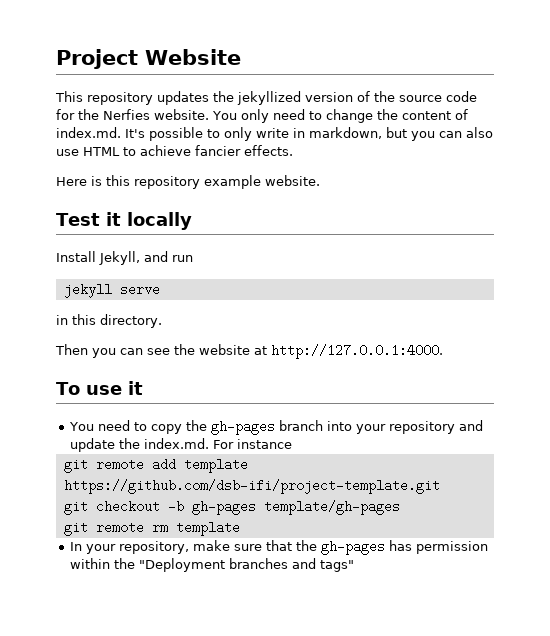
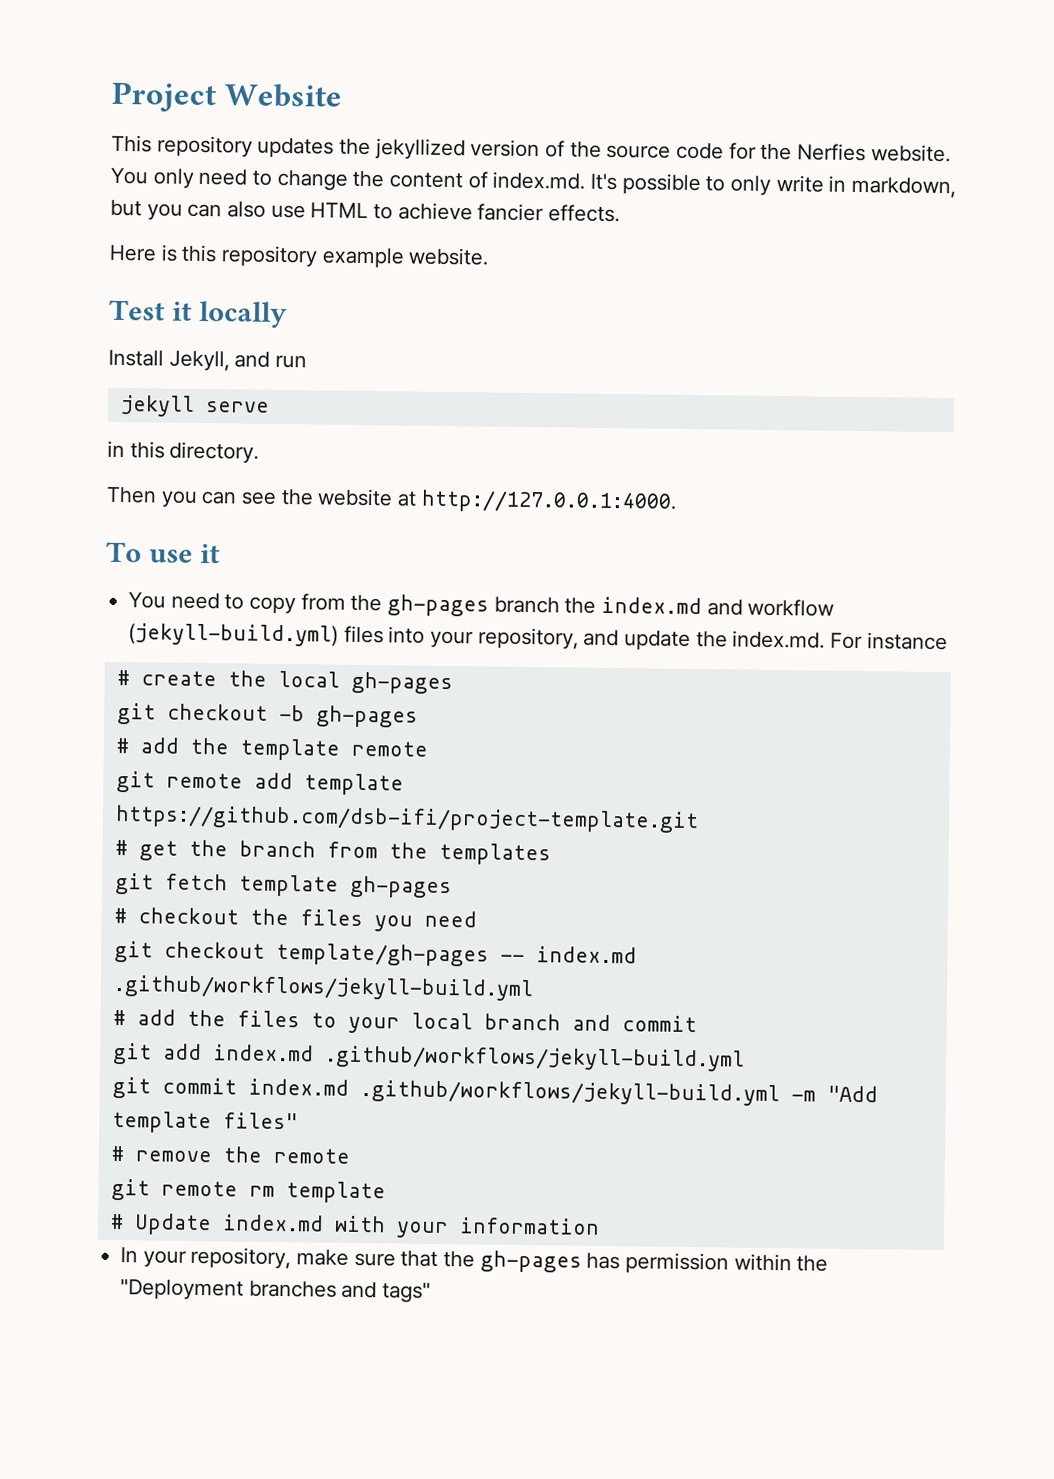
(183, 429) none -> [300,593,346,611] from
(324, 425) none -> [564,596,835,617] [128,623,384,647] the index.md and workflow (jekyll-build.yml) files
[389,421,456,434] repository -> [477,627,579,650] repository,
(293, 444) none -> [116,669,453,695] [116,702,418,728] [115,737,428,761] // # create the local gh-pages // git checkout -b gh-pages // # add the template remote
[63,500,256,515] // git checkout -b gh-pages -> [114,839,551,866] [114,872,452,899] [113,907,477,932] [113,940,265,963] // # get the branch from the templates // git fetch template gh-pages // # checkout the files you need // git checkout
[63,521,240,536] // git remote rm template -> [499,946,637,964] [112,974,534,1002] [112,1009,697,1034] [112,1042,745,1072] [111,1076,878,1107] [111,1110,298,1134] [110,1145,350,1164] [110,1178,386,1204] [109,1213,600,1239] -- index.md .github/workflows/jekyll-build.yml // # add the files to your local branch and commit // git add index.md .github/workflows/jekyll-build.yml // git commit index.md .github/workflows/jekyll-build.yml -m "Add template files" // # remove the remote // git remote rm template // # Update index.md with your information

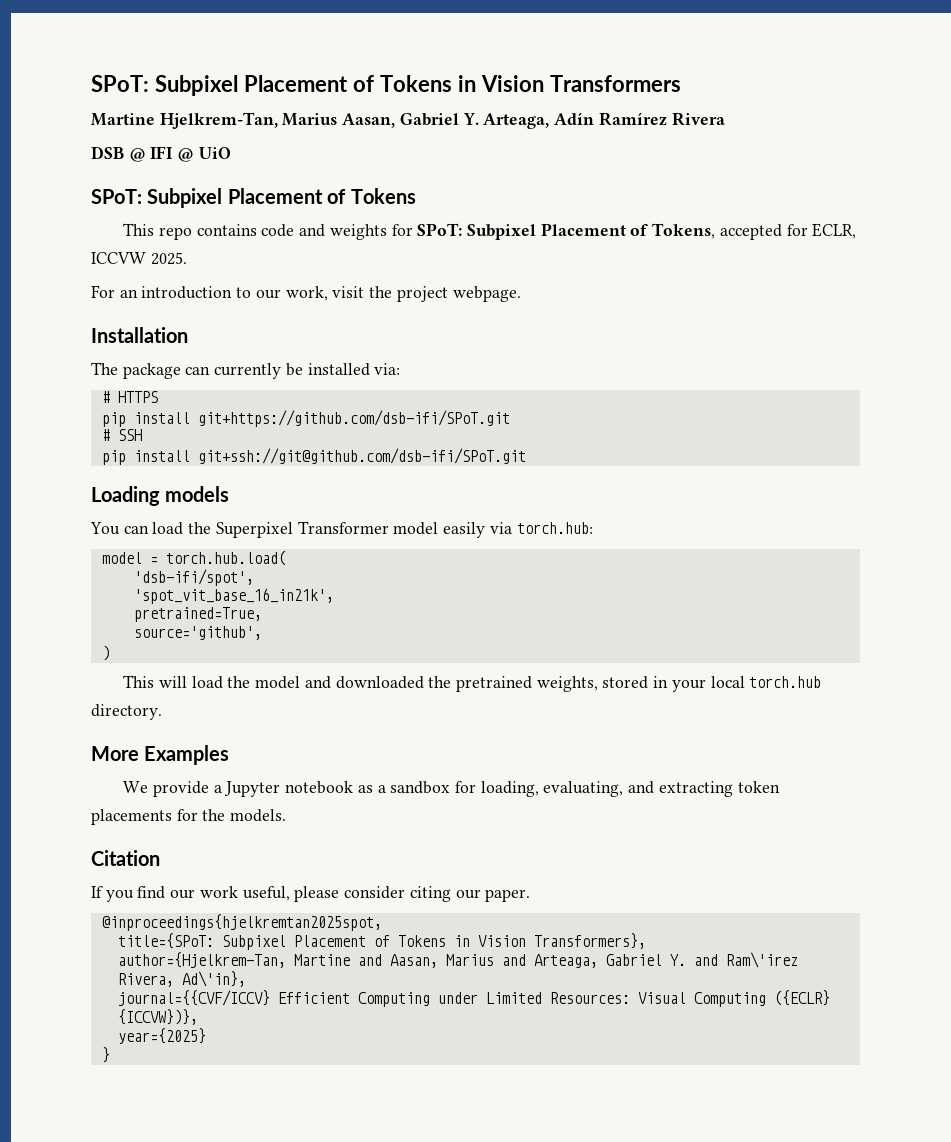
[111,81,342,113] [111,134,951,163] [110,167,957,199] [110,199,621,223] [109,244,489,269] [109,299,288,329] [108,349,308,372] [119,395,270,417] [107,440,260,464] [106,486,677,514] [106,541,220,564] [128,592,835,617] [128,623,948,651] [116,669,453,695] [116,702,418,728] [115,737,428,761] [115,770,404,796] [114,804,699,834] [114,839,551,866] [114,872,452,899] [113,907,477,932] [113,940,637,967] [112,974,534,1002] [112,1009,697,1034] [112,1042,745,1072] [111,1076,878,1107] [111,1110,298,1134] [110,1145,350,1164] [110,1178,386,1204] [109,1213,600,1239] [120,1246,829,1275] [120,1279,432,1303] Project Website // This repository updates the jekyllized version of the source code for the Nerfies website. You only need to change the content of index.md. It's possible to only write in markdown, but you can also use HTML to achieve fancier effects. // Here is this repository example website. // Test it locally // Install Jekyll, and run // jekyll serve // in this directory. // Then you can see the website at http://127.0.0.1:4000. // To use it // You need to copy from the gh-pages branch the index.md and workflow (jekyll-build.yml) files into your repository, and update the index.md. For instance // # create the local gh-pages // git checkout -b gh-pages // # add the template remote // git remote add template https://github.com/dsb-ifi/project-template.git // # get the branch from the templates // git fetch template gh-pages // # checkout the files you need // git checkout template/gh-pages -- index.md .github/workflows/jekyll-build.yml // # add the files to your local branch and commit // git add index.md .github/workflows/jekyll-build.yml // git commit index.md .github/workflows/jekyll-build.yml -m "Add template files" // # remove the remote // git remote rm template // # Update index.md with your information // In your repository, make sure that the gh-pages has permission within the "Deployment branches and tags" -> [91,75,681,96] [91,112,725,129] [91,146,231,162] [91,188,416,208] [123,223,857,240] [91,252,187,265] [91,285,521,302] [91,327,188,343] [91,362,401,379] [101,391,158,403] [101,410,510,427] [101,429,142,441] [101,448,526,465] [91,486,230,506] [90,521,593,538] [101,550,286,566] [133,569,254,586] [133,588,334,604] [133,607,262,622] [133,626,262,640] [101,645,110,661] [123,675,822,692] [91,704,162,720] [91,745,230,765] [123,781,780,797] [91,809,287,825] [91,850,160,866] [91,886,531,902] [101,914,382,931] [117,933,646,950] [117,952,798,968] [117,971,246,987] [117,990,830,1007] [117,1009,198,1025] [117,1028,206,1044] [101,1047,110,1063] SPoT: Subpixel Placement of Tokens in Vision Transformers // Martine Hjelkrem-Tan, Marius Aasan, Gabriel Y. Arteaga, Adín Ramírez Rivera // DSB @ IFI @ UiO // SPoT: Subpixel Placement of Tokens // This repo contains code and weights for SPoT: Subpixel Placement of Tokens, accepted for ECLR, ICCVW 2025. // For an introduction to our work, visit the project webpage. // Installation // The package can currently be installed via: // # HTTPS // pip install git+https://github.com/dsb-ifi/SPoT.git // # SSH // pip install git+ssh://git@github.com/dsb-ifi/SPoT.git // Loading models // You can load the Superpixel Transformer model easily via torch.hub: // model = torch.hub.load( // 'dsb-ifi/spot', // 'spot_vit_base_16_in21k', // pretrained=True, // source='github', // ) // This will load the model and downloaded the pretrained weights, stored in your local torch.hub directory. // More Examples // We provide a Jupyter notebook as a sandbox for loading, evaluating, and extracting token placements for the models. // Citation // If you find our work useful, please consider citing our paper. // @inproceedings{hjelkremtan2025spot, // title={SPoT: Subpixel Placement of Tokens in Vision Transformers}, // author={Hjelkrem-Tan, Martine and Aasan, Marius and Arteaga, Gabriel Y. and Ram\'irez Rivera, Ad\'in}, // journal={{CVF/ICCV} Efficient Computing under Limited Resources: Visual Computing ({ECLR} {ICCVW})}, // year={2025} // }

